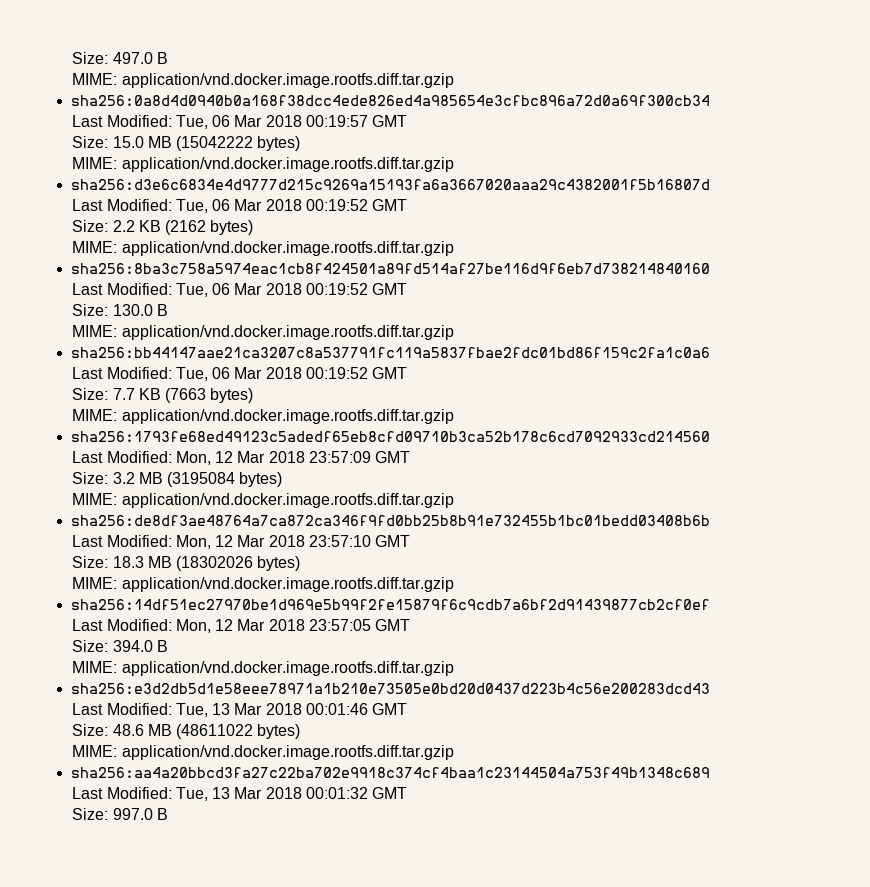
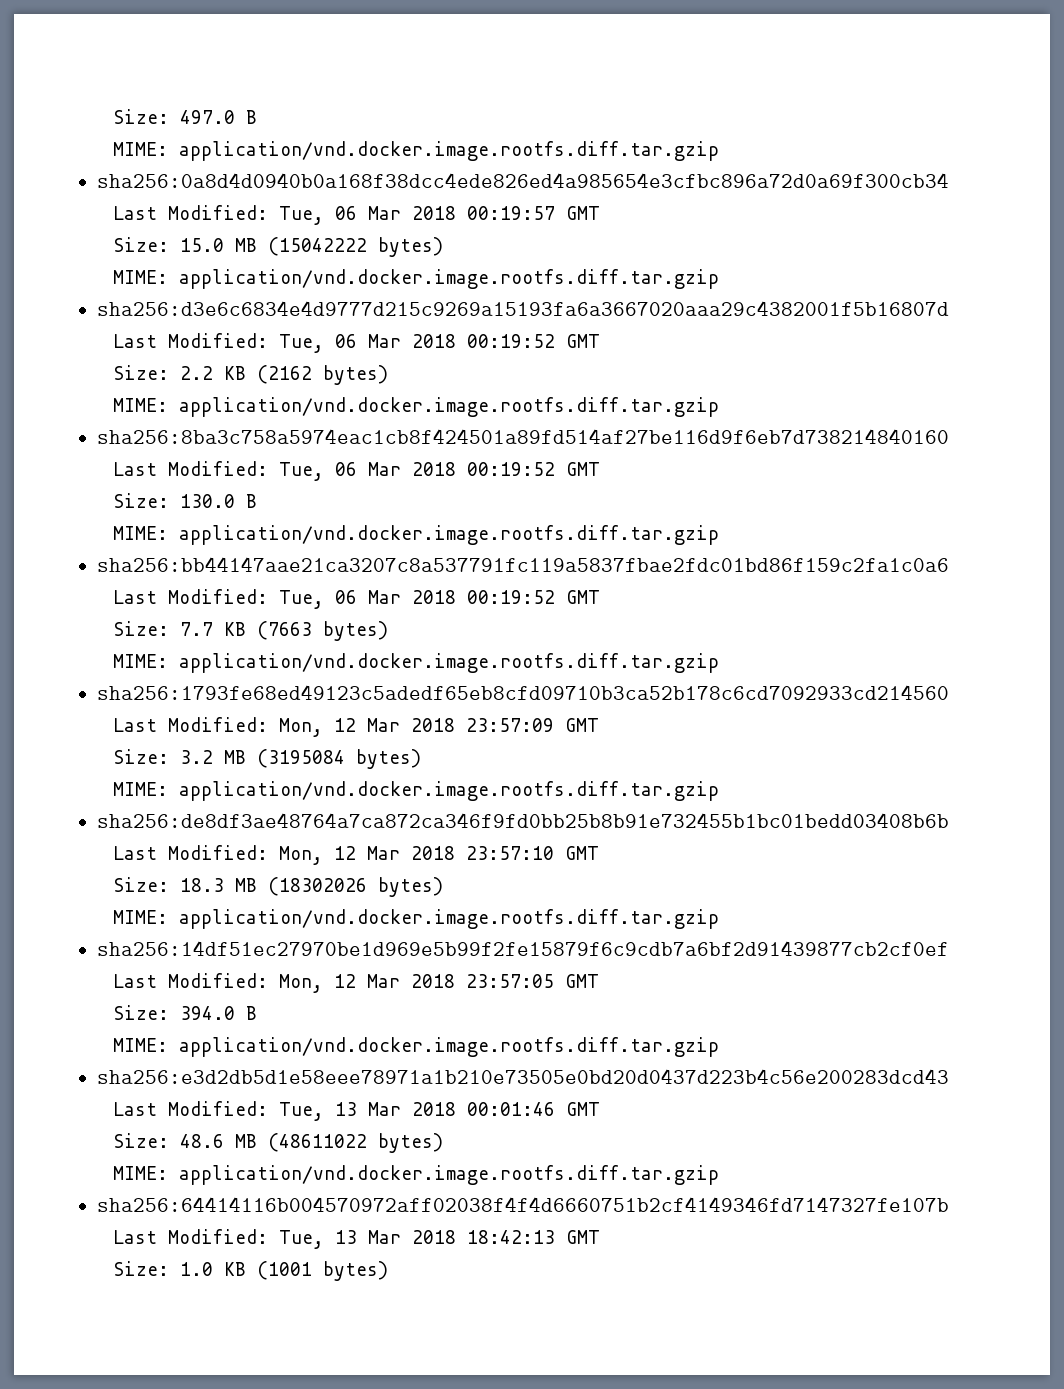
[71,767,711,778] [72,787,408,801] [72,808,168,820] sha256:aa4a20bbcd3fa27c22ba702e9918c374cf4baa1c23144504a753f49b1348c689 // Last Modified: Tue, 13 Mar 2018 00:01:32 GMT // Size: 997.0 B -> [96,1197,949,1212] [113,1229,601,1249] [113,1261,389,1281] sha256:64414116b004570972aff02038f4f4d6660751b2cf4149346fd7147327fe107b // Last Modified: Tue, 13 Mar 2018 18:42:13 GMT // Size: 1.0 KB (1001 bytes)

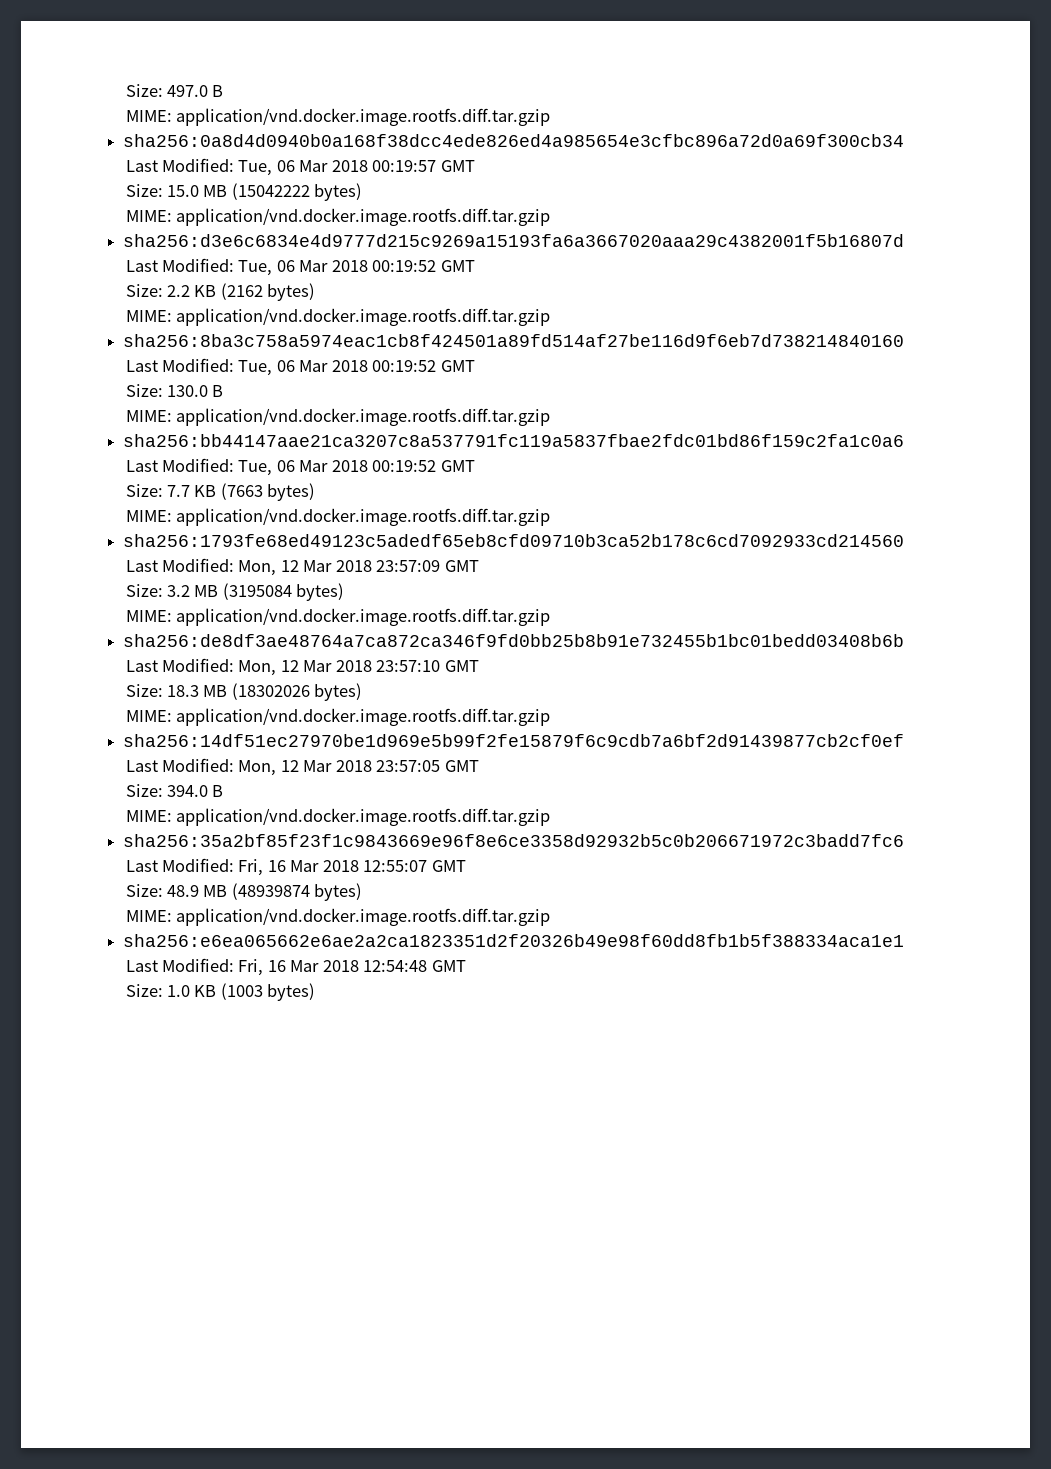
[96,1069,949,1084] [113,1101,601,1121] [113,1133,444,1153] [113,1165,720,1185] [96,1197,949,1212] [113,1229,556,1249] sha256:e3d2db5d1e58eee78971a1b210e73505e0bd20d0437d223b4c56e200283dcd43 // Last Modified: Tue, 13 Mar 2018 00:01:46 GMT // Size: 48.6 MB (48611022 bytes) // MIME: application/vnd.docker.image.rootfs.diff.tar.gzip // sha256:64414116b004570972aff02038f4f4d6660751b2cf4149346fd7147327fe107b // Last Modified: Tue, 13 Mar 2018 18:42:13 -> [122,834,904,847] [125,858,466,876] [125,883,363,901] [125,908,551,926] [122,934,904,947] [125,958,428,976] sha256:35a2bf85f23f1c9843669e96f8e6ce3358d92932b5c0b206671972c3badd7fc6 // Last Modified: Fri, 16 Mar 2018 12:55:07 GMT // Size: 48.9 MB (48939874 bytes) // MIME: application/vnd.docker.image.rootfs.diff.tar.gzip // sha256:e6ea065662e6ae2a2ca1823351d2f20326b49e98f60dd8fb1b5f388334aca1e1 // Last Modified: Fri, 16 Mar 2018 12:54:48
[257,1261,313,1280] (1001 -> [220,983,263,1000] (1003

